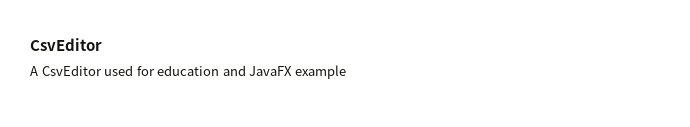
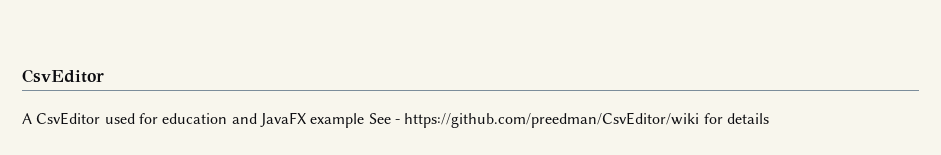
(346, 72) none -> [368,112,769,128] See - https://github.com/preedman/CsvEditor/wiki for details

